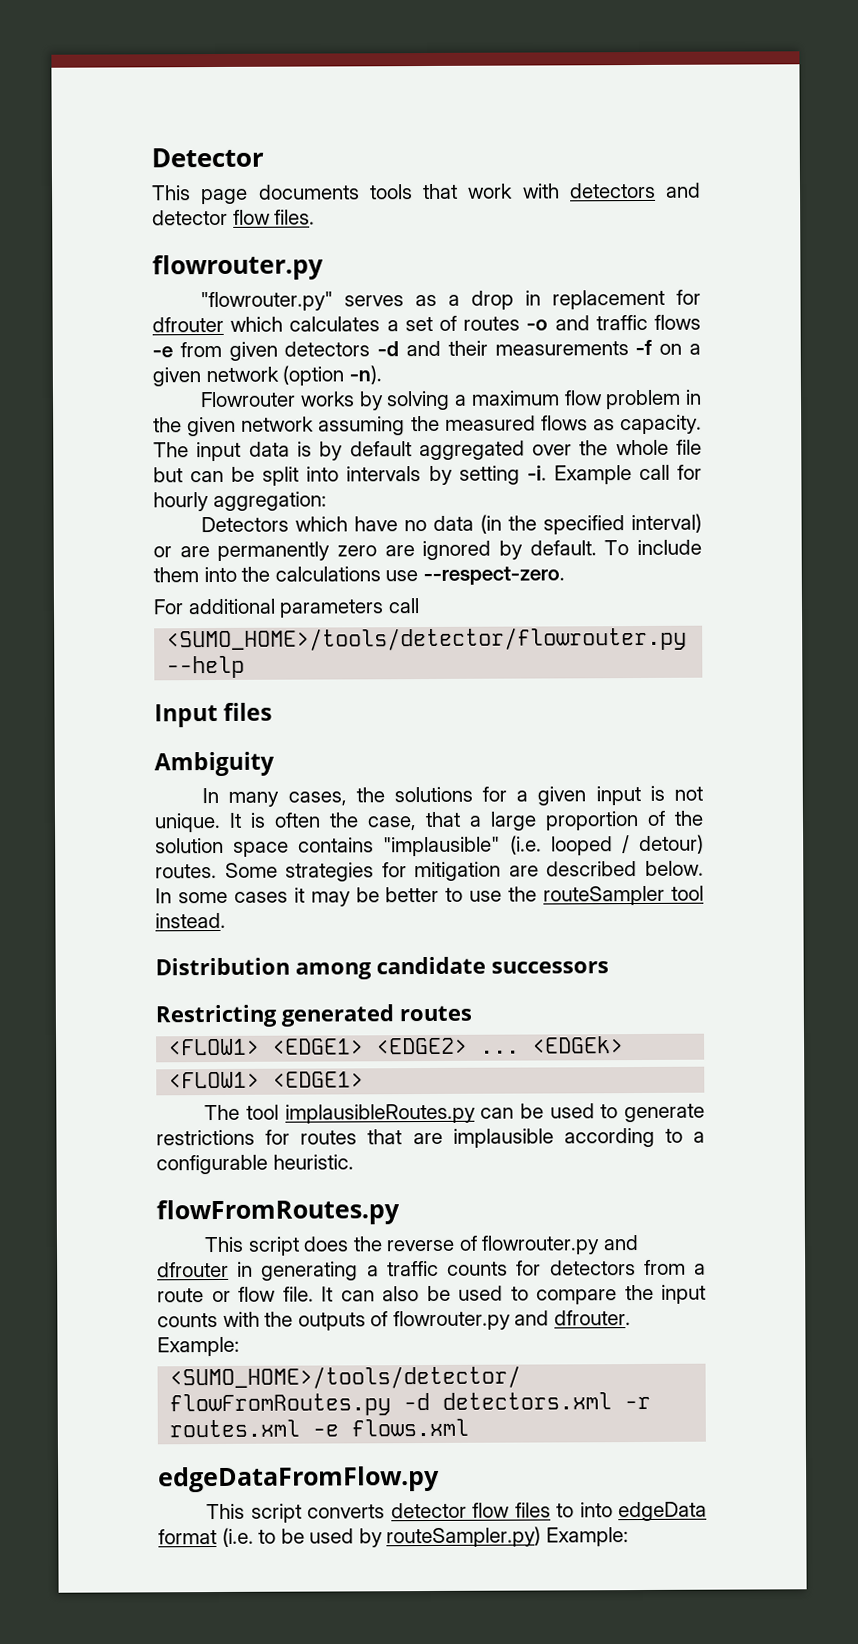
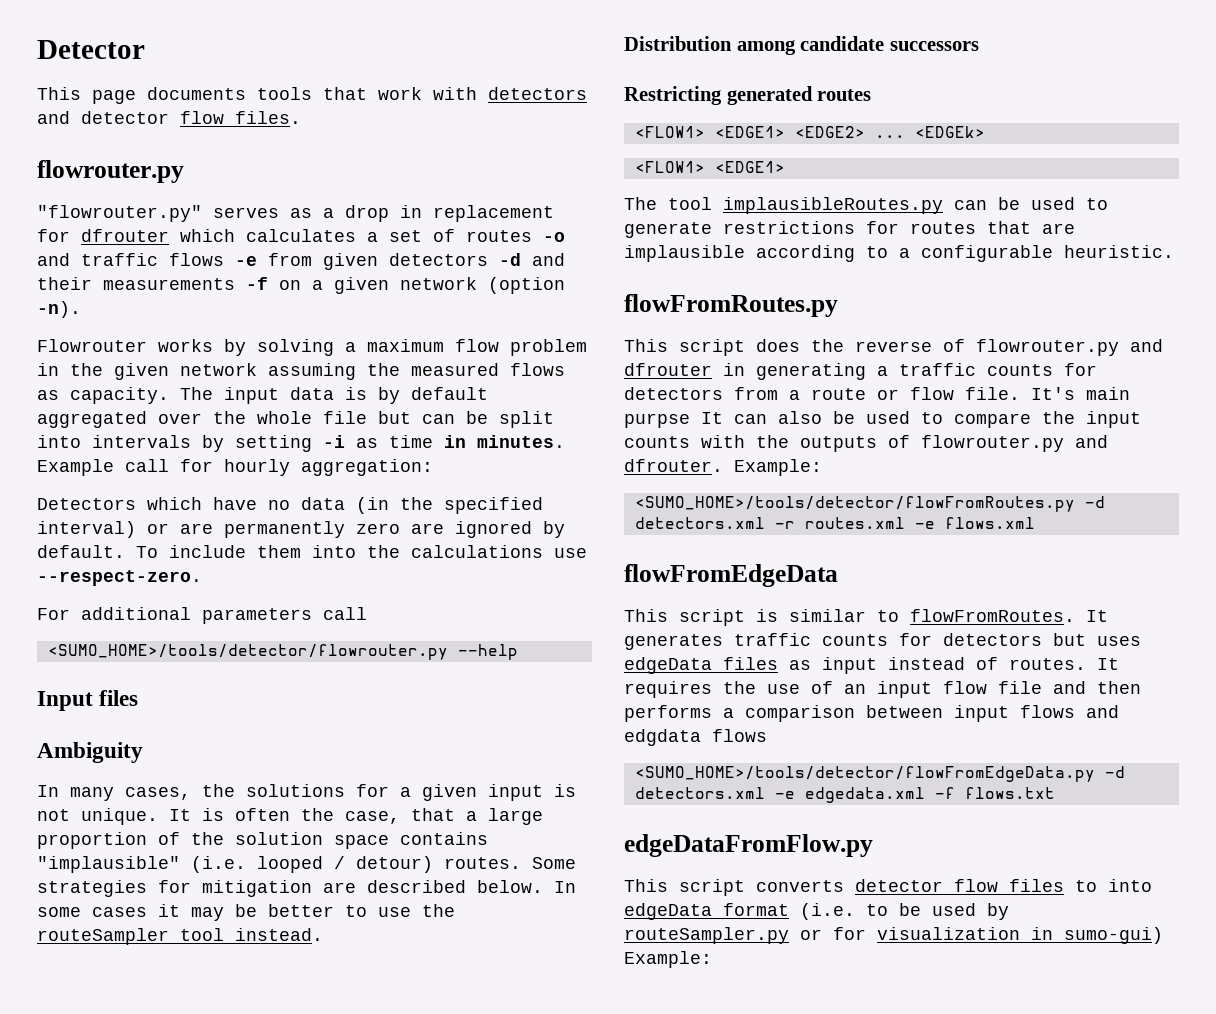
[526,465,547,481] -i. -> [323,435,565,448] -i as time in minutes.
(314, 1294) none -> [1031,387,1130,400] [624,413,690,428] It's main purpse
(470, 1427) none -> [624,564,838,587] [624,609,1108,626] [624,633,1141,650] [624,657,1119,674] [624,681,1141,698] [624,705,1119,722] [624,729,767,746] [634,766,1125,782] [634,787,1055,803] // flowFromEdgeData // This script is similar to flowFromRoutes. It generates traffic counts for detectors but uses edgeData files as input instead of routes. It requires the use of an input flow file and then performs a comparison between input flows and edgdata flows // <SUMO_HOME>/tools/detector/flowFromEdgeData.py -d detectors.xml -e edgedata.xml -f flows.txt
[386,1526,542,1548] routeSampler.py) -> [624,927,1163,944] routeSampler.py or for visualization in sumo-gui)

